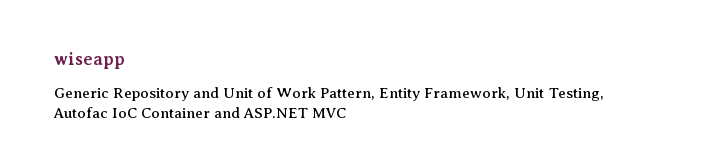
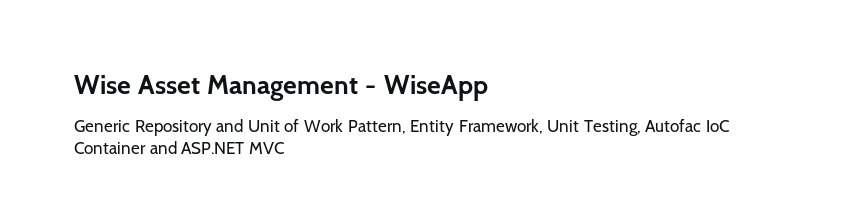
[54,52,125,69] wiseapp -> [74,75,488,101] Wise Asset Management - WiseApp

